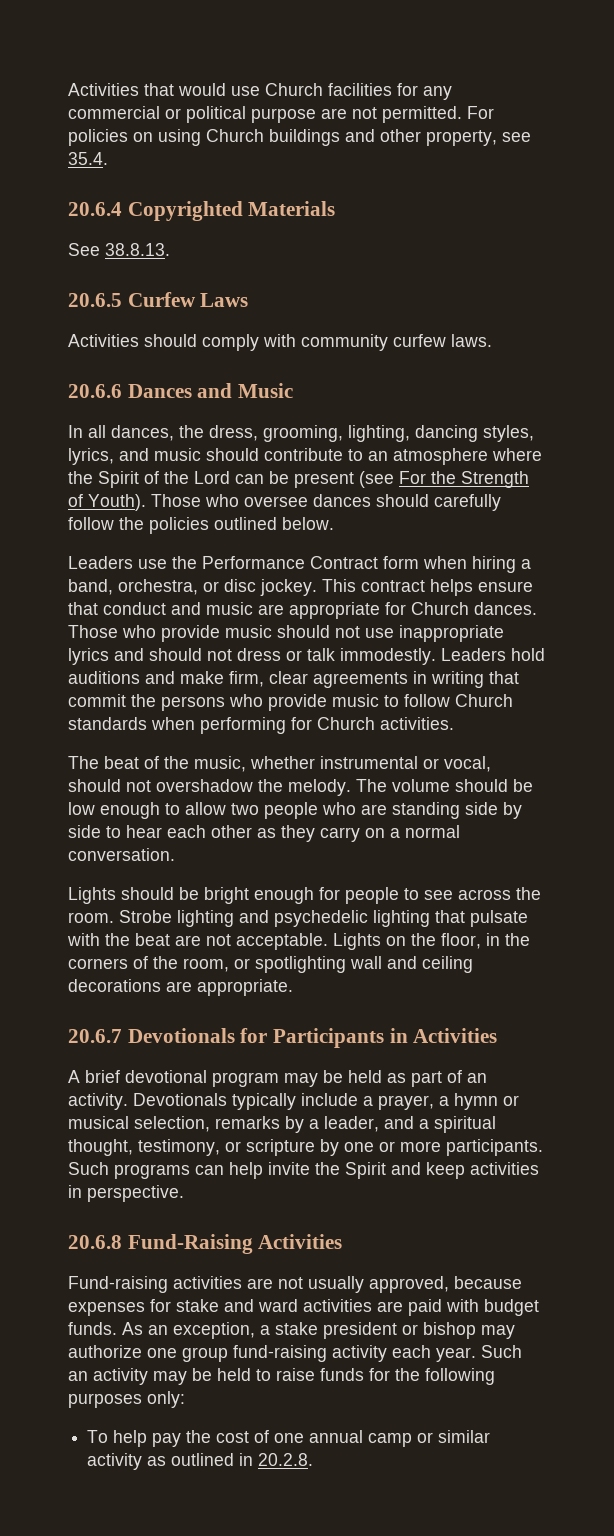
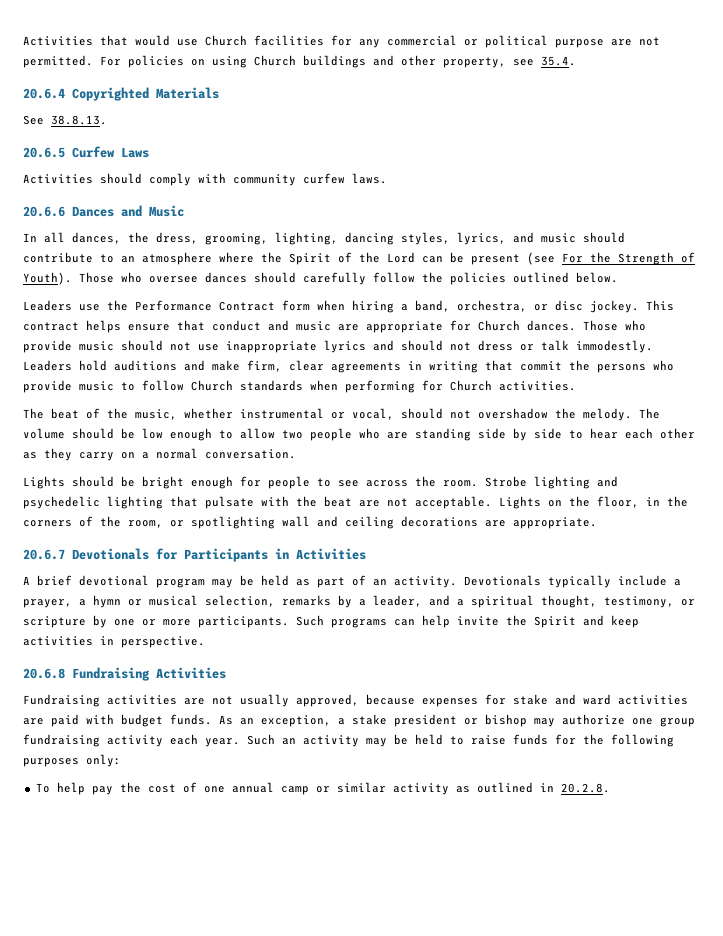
[127,1234,343,1254] [68,1276,168,1293] Fund-Raising Activities // Fund-raising -> [72,667,226,681] [23,694,100,707] Fundraising Activities // Fundraising
[233,1345,327,1362] fund-raising -> [23,734,100,747] fundraising

